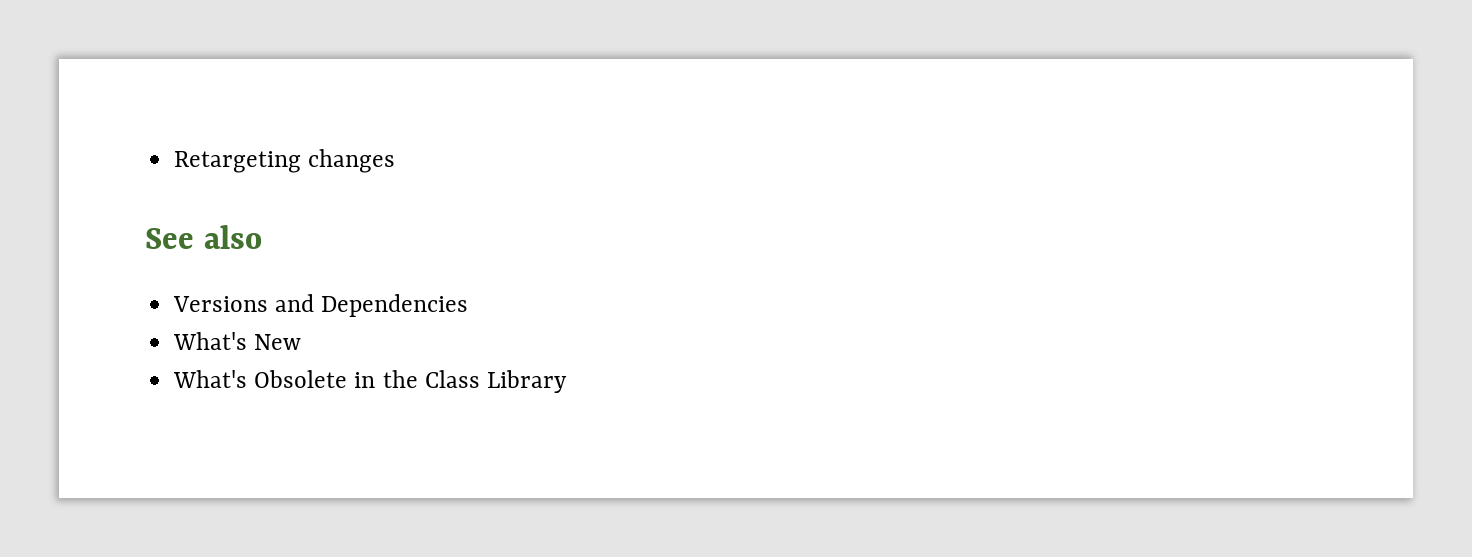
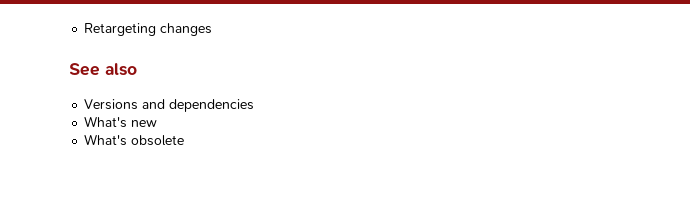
[321,294,469,317] [173,332,302,350] [173,370,567,393] Dependencies // What's New // What's Obsolete in the Class Library -> [169,99,255,112] [84,116,158,128] [84,134,185,146] dependencies // What's new // What's obsolete

